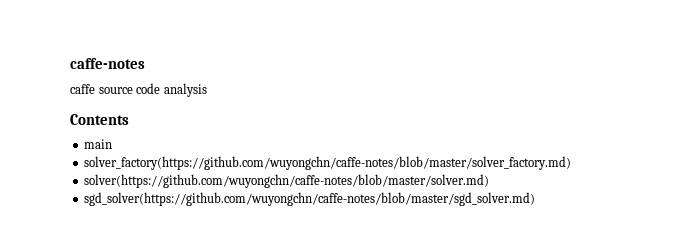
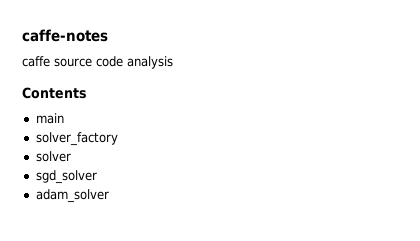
[84,156,572,170] [84,174,490,188] [84,192,536,206] solver_factory(https://github.com/wuyongchn/caffe-notes/blob/master/solver_factory.md) // solver(https://github.com/wuyongchn/caffe-notes/blob/master/solver.md) // sgd_solver(https://github.com/wuyongchn/caffe-notes/blob/master/sgd_solver.md) -> [35,132,118,146] [35,151,71,162] [35,170,97,184] [35,189,109,203] solver_factory // solver // sgd_solver // adam_solver

